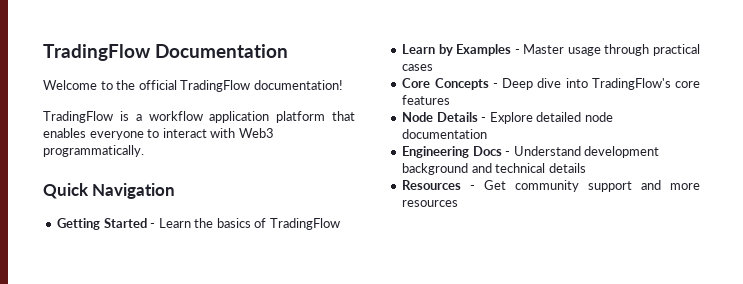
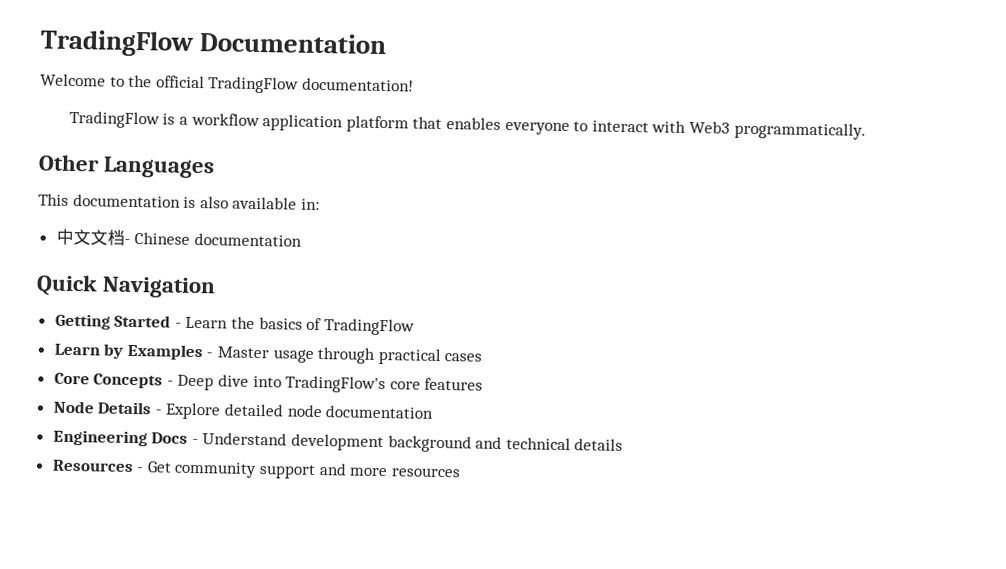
(144, 151) none -> [38,154,216,179] [38,193,320,211] [55,228,302,247] // Other Languages // This documentation is also available in: // 中文文档- Chinese documentation

